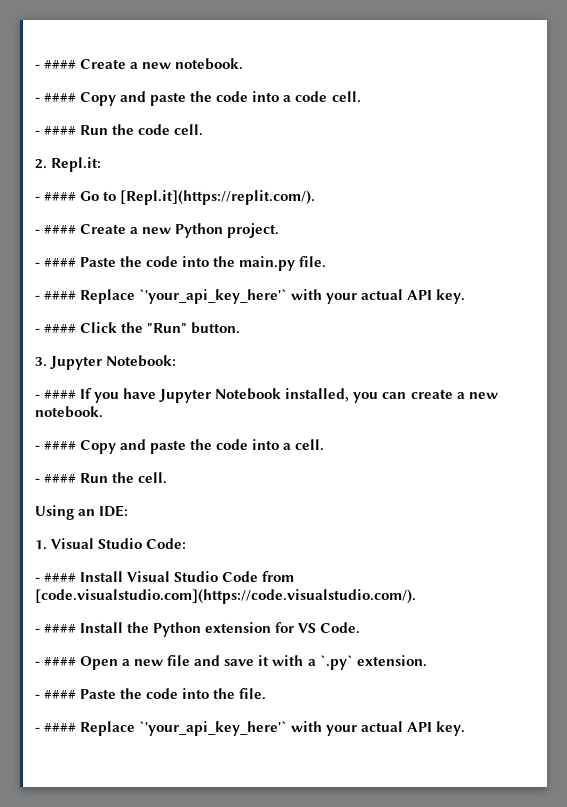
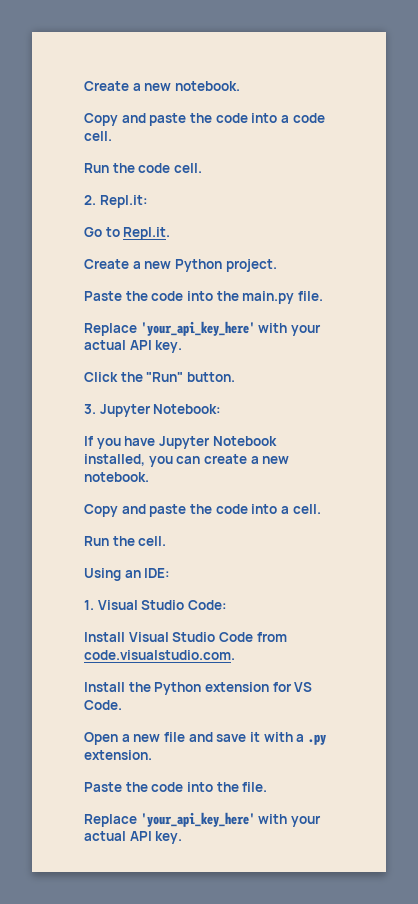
[35,60,77,69] - #### -> (84, 86) none
[35,93,77,102] - #### -> (240, 86) none
[35,126,77,135] - #### -> (112, 136) none
[35,190,316,205] [35,225,77,234] - #### Go to [Repl.it](https://replit.com/). // - #### -> [84,227,171,240] Go to Repl.it. //
[35,258,77,267] - #### -> (277, 265) none
[35,289,288,304] - #### Replace `'your_api_key_here'` -> [84,321,255,336] Replace 'your_api_key_here'
[35,324,77,333] - #### -> (183, 346) none
[35,390,77,399] - #### -> (222, 409) none
[35,441,77,450] - #### -> (149, 477) none
[35,474,77,483] - #### -> (321, 509) none
[35,573,77,582] - #### -> (227, 605) none
[35,589,416,604] [35,624,77,633] [code.visualstudio.com](https://code.visualstudio.com/). // - #### -> [84,650,235,660] code.visualstudio.com. //
[35,657,77,666] - #### -> (122, 705) none
[319,655,353,670] `.py` -> [307,734,326,745] .py
[35,690,77,699] - #### -> (152, 755) none
[35,721,288,736] - #### Replace `'your_api_key_here'` -> [84,812,255,827] Replace 'your_api_key_here'

